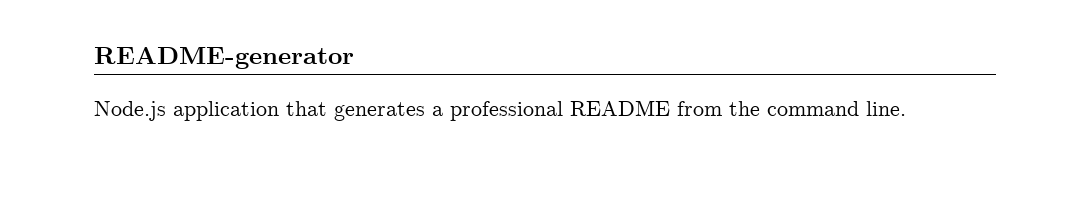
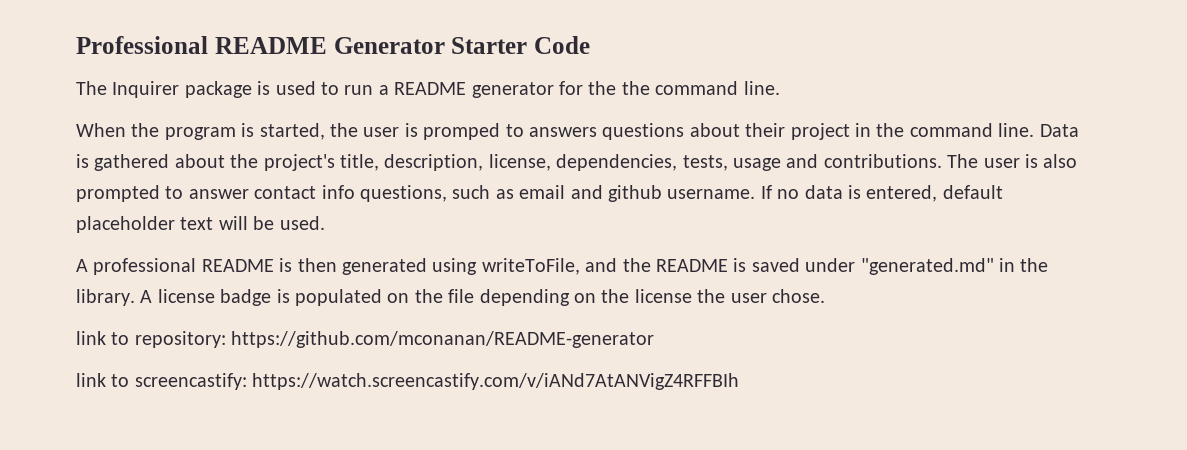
[94,47,354,69] [94,100,906,121] README-generator // Node.js application that generates a professional README from the command line. -> [76,36,590,54] [76,81,780,98] [76,123,1079,140] [76,154,1078,171] [76,185,1003,202] [76,216,325,233] [76,258,1049,275] [76,289,825,306] [76,331,655,348] [76,373,740,390] Professional README Generator Starter Code // The Inquirer package is used to run a README generator for the the command line. // When the program is started, the user is promped to answers questions about their project in the command line. Data is gathered about the project's title, description, license, dependencies, tests, usage and contributions. The user is also prompted to answer contact info questions, such as email and github username. If no data is entered, default placeholder text will be used. // A professional README is then generated using writeToFile, and the README is saved under "generated.md" in the library. A license badge is populated on the file depending on the license the user chose. // link to repository: https://github.com/mconanan/README-generator // link to screencastify: https://watch.screencastify.com/v/iANd7AtANVigZ4RFFBIh

